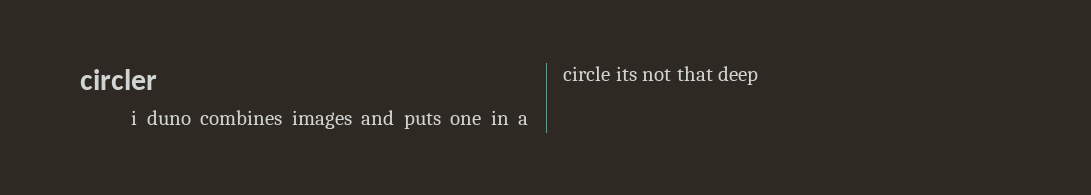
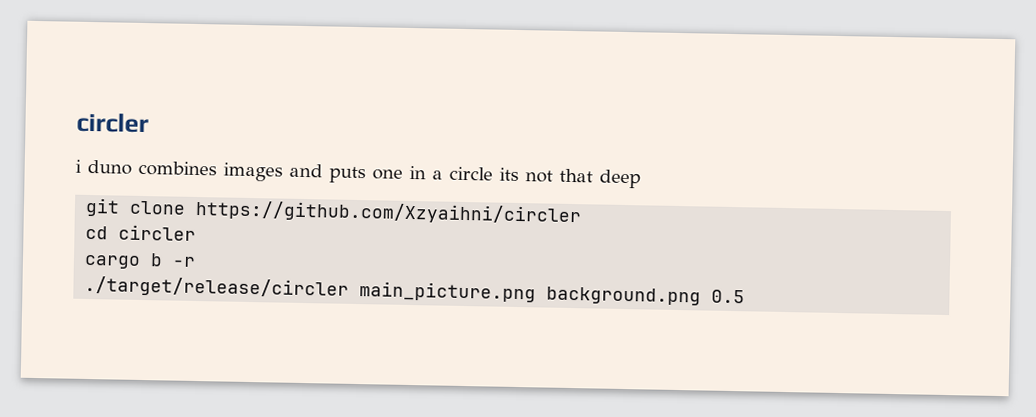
(759, 75) none -> [85,197,583,226] [85,224,197,241] [84,253,197,269] [84,275,746,306] // git clone https://github.com/Xzyaihni/circler // cd circler // cargo b -r // ./target/release/circler main_picture.png background.png 0.5

